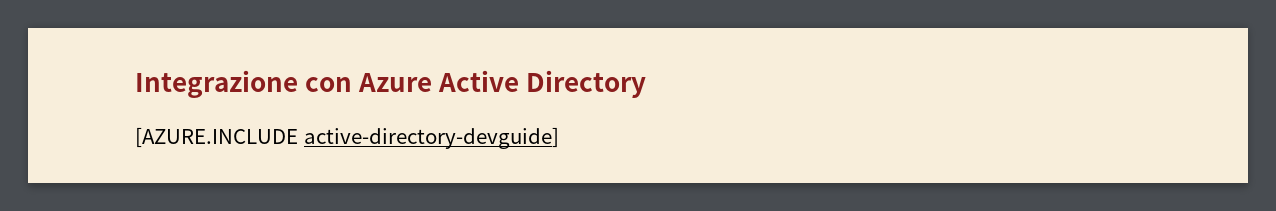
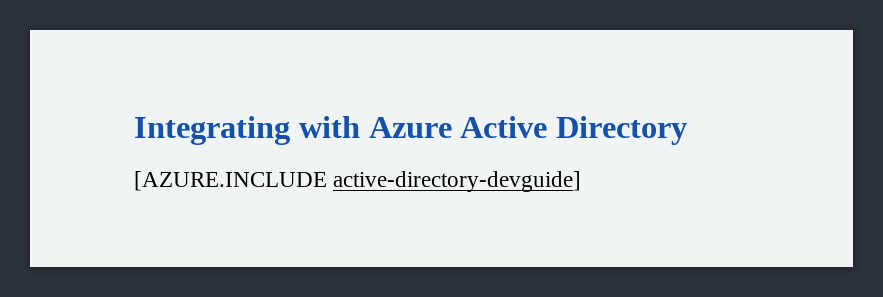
[135,70,353,98] Integrazione con -> [134,116,360,145] Integrating with

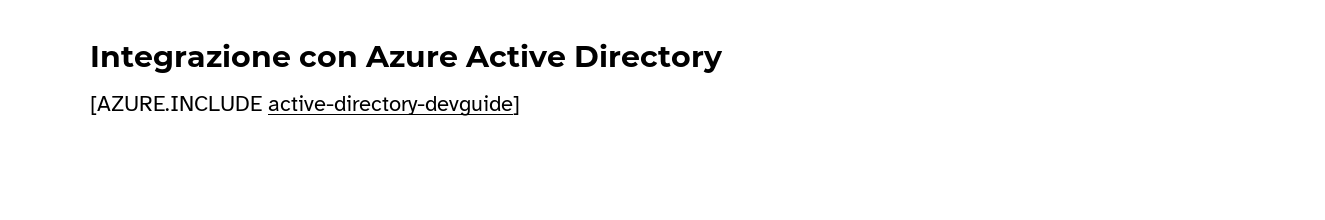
[134,116,360,145] Integrating with -> [90,43,359,73] Integrazione con

